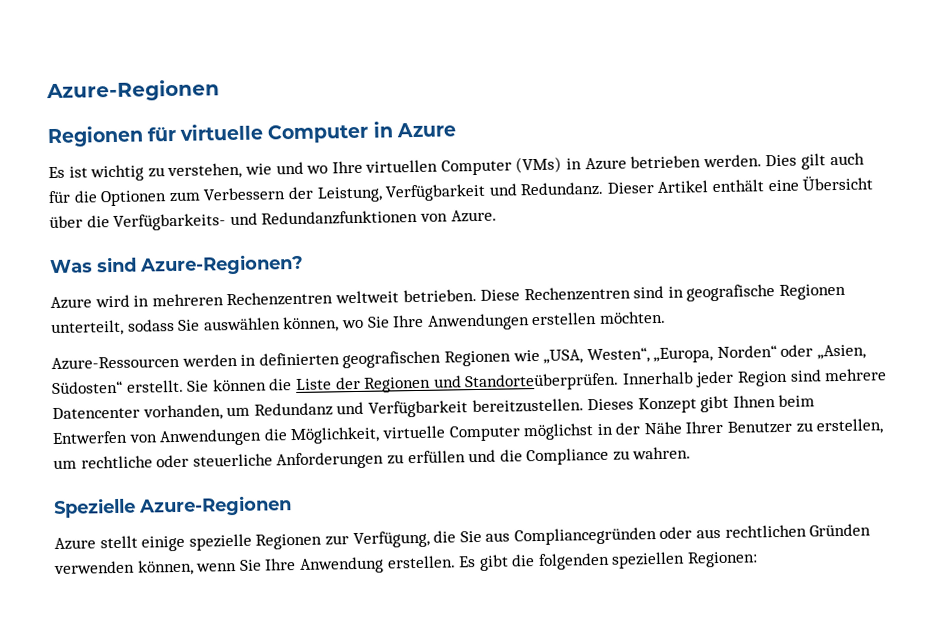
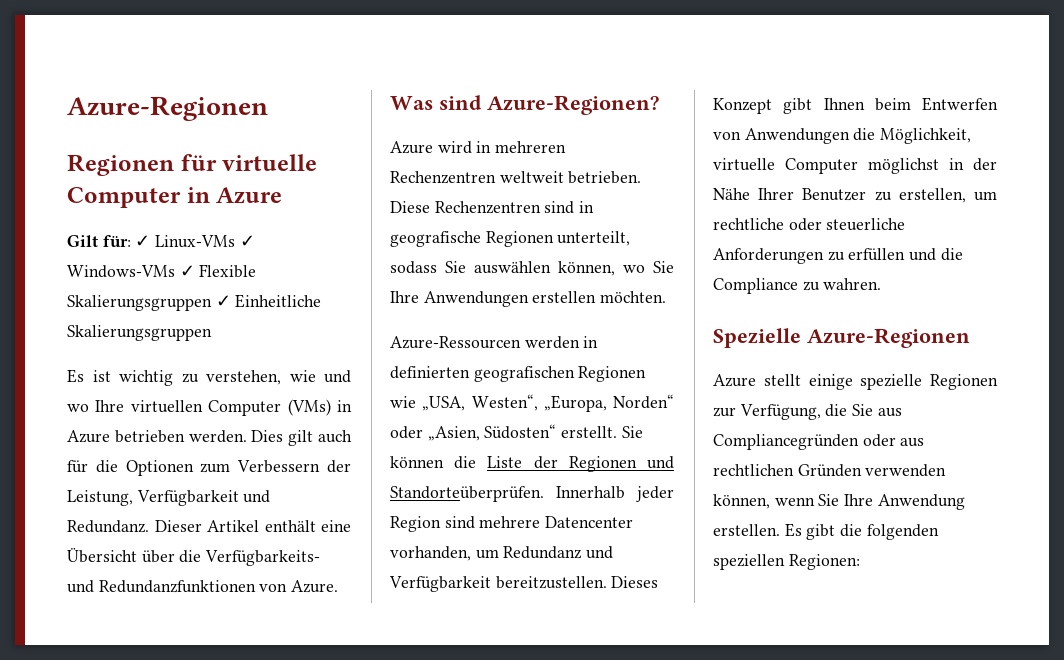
(457, 130) none -> [67,235,255,248] [67,264,257,278] [67,294,322,311] [67,325,212,341] // Gilt für: ✓ Linux-VMs ✓ Windows-VMs ✓ Flexible Skalierungsgruppen ✓ Einheitliche Skalierungsgruppen

